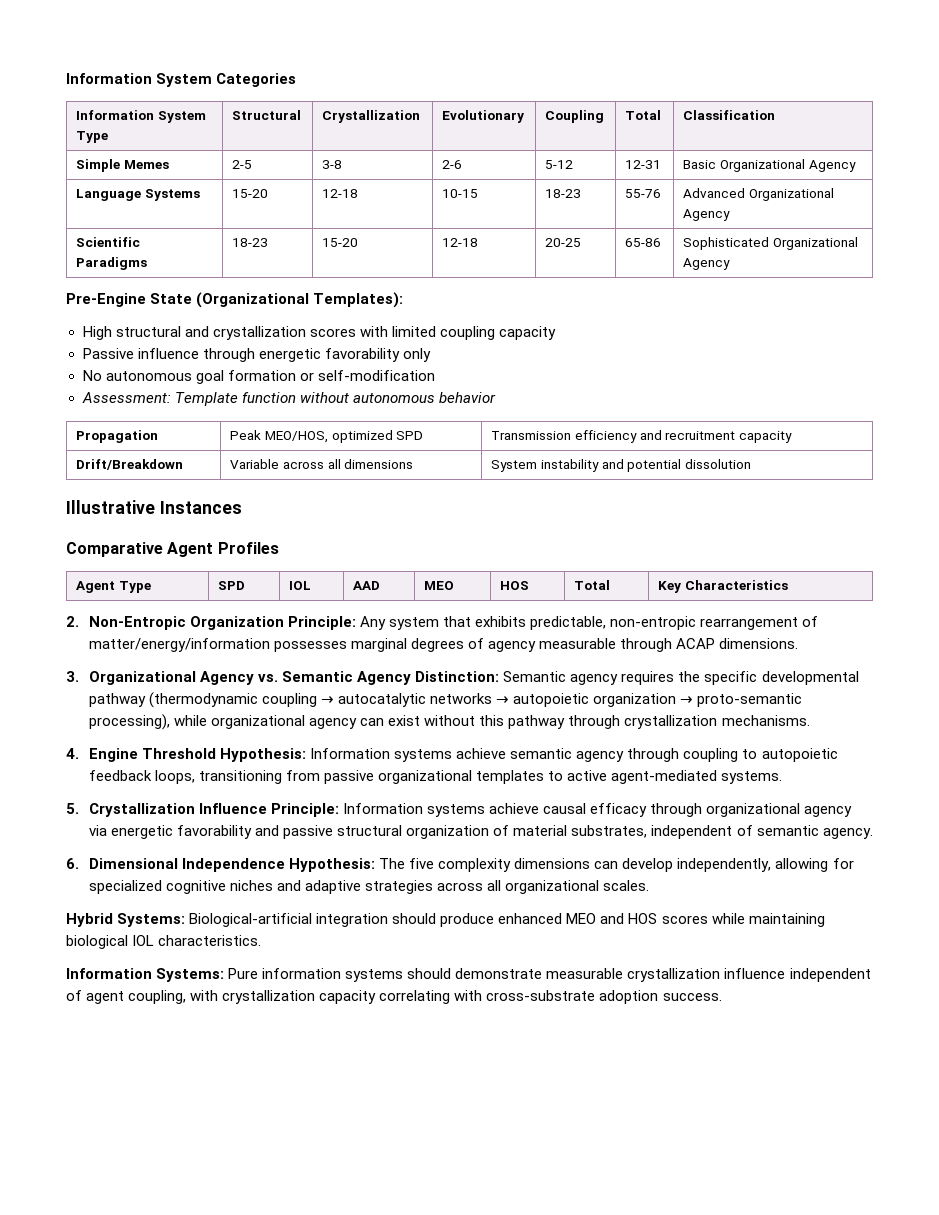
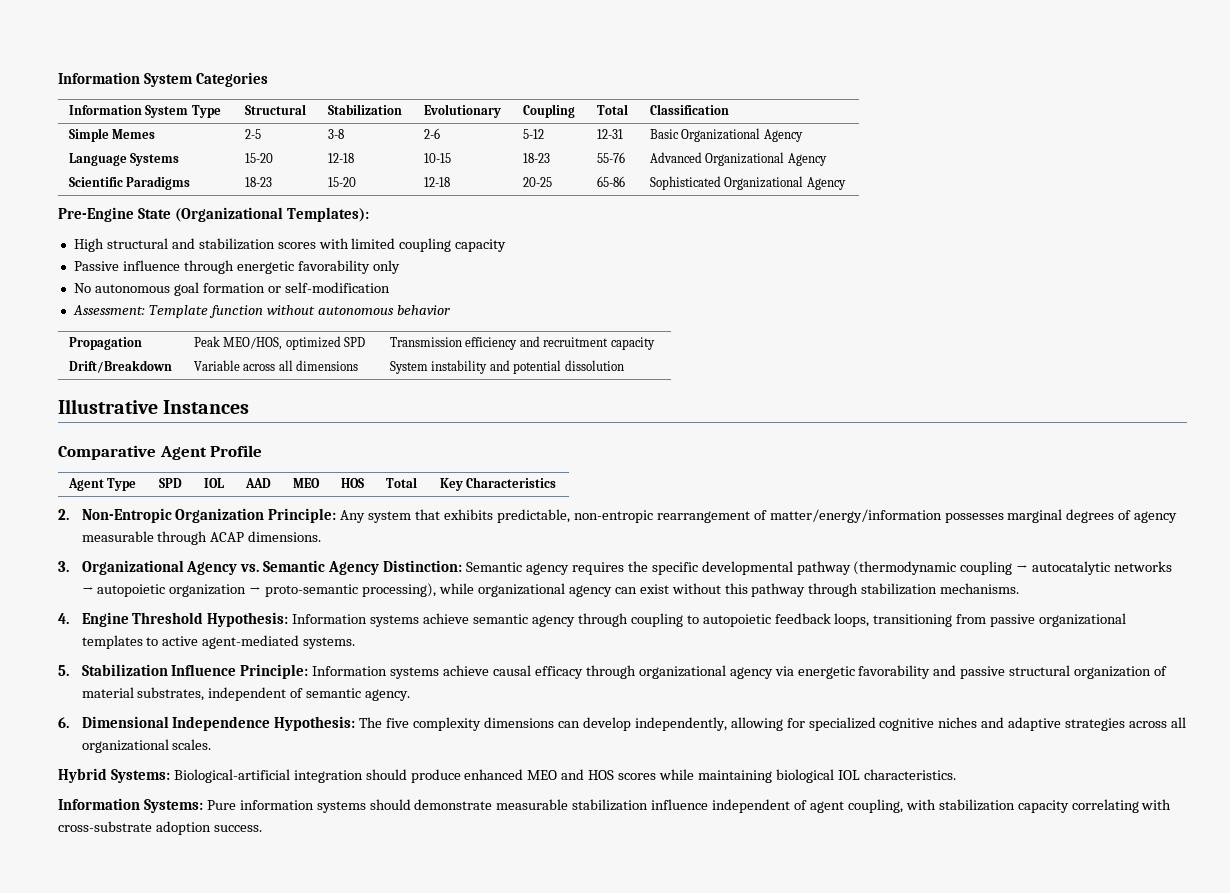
[322,110,421,123] Crystallization -> [327,104,402,115] Stabilization
[212,326,306,340] crystallization -> [198,238,275,250] stabilization
[217,542,279,554] Profiles -> [210,445,263,457] Profile
[624,715,718,729] crystallization -> [861,583,938,595] stabilization
[88,803,195,817] Crystallization -> [81,664,168,676] Stabilization
[627,968,721,982] crystallization -> [572,799,649,811] stabilization
[222,990,316,1004] crystallization -> [938,799,1015,811] stabilization

